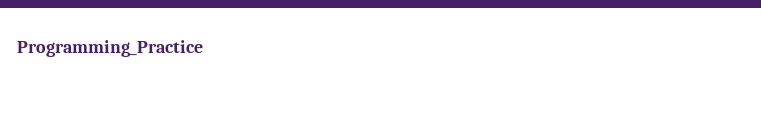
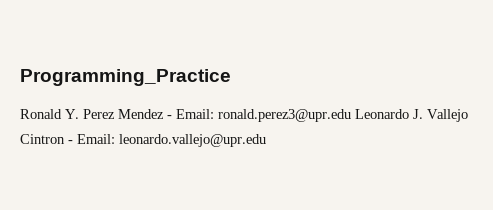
(203, 48) none -> [20,109,468,122] [20,134,266,147] // Ronald Y. Perez Mendez - Email: ronald.perez3@upr.edu Leonardo J. Vallejo Cintron - Email: leonardo.vallejo@upr.edu

